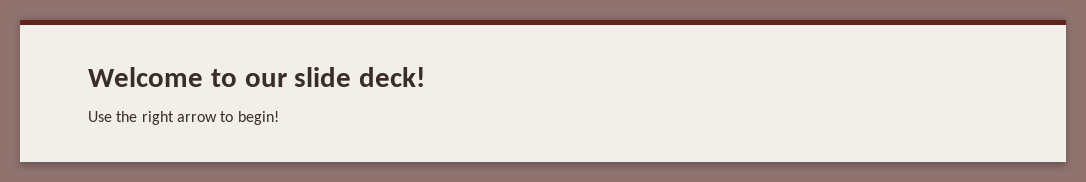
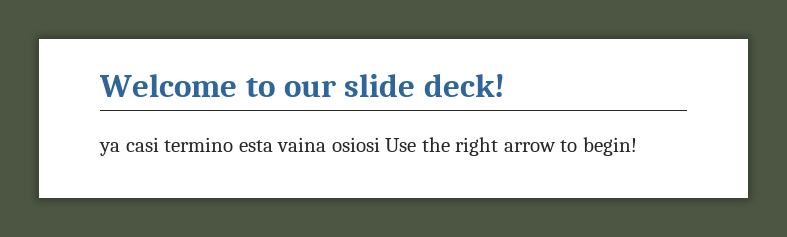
(426, 77) none -> [99,137,380,156] ya casi termino esta vaina osiosi

